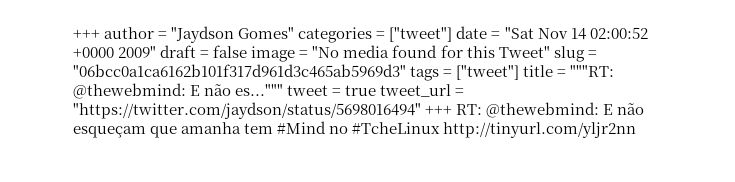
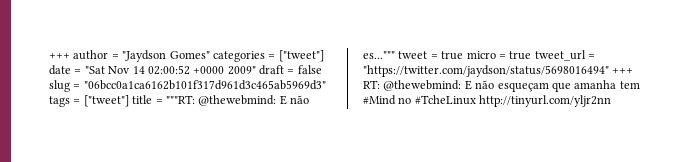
[251,45,550,62] image = "No media found for this Tweet" -> (322, 69) none
(377, 90) none -> [466,51,532,60] micro = true

